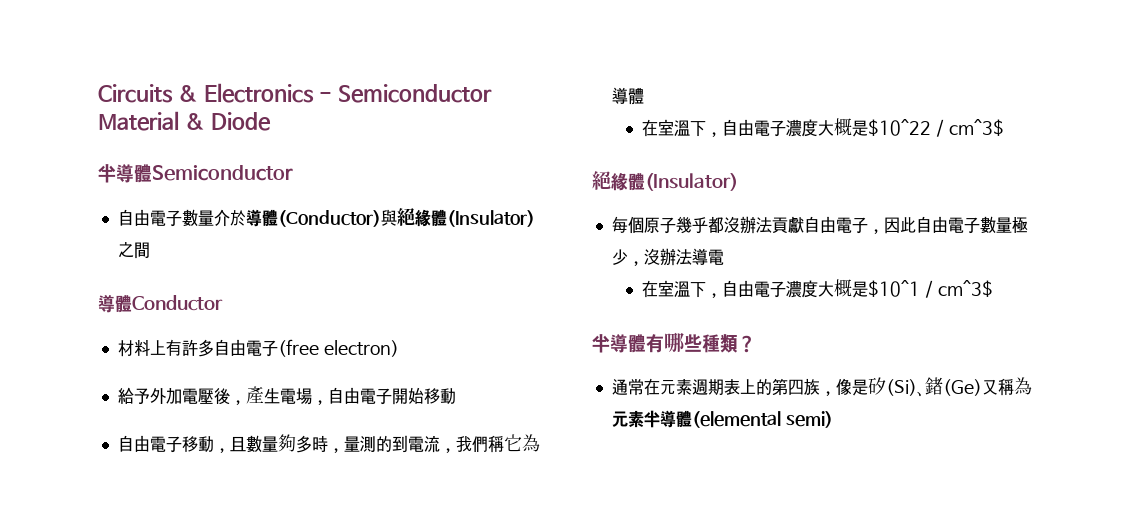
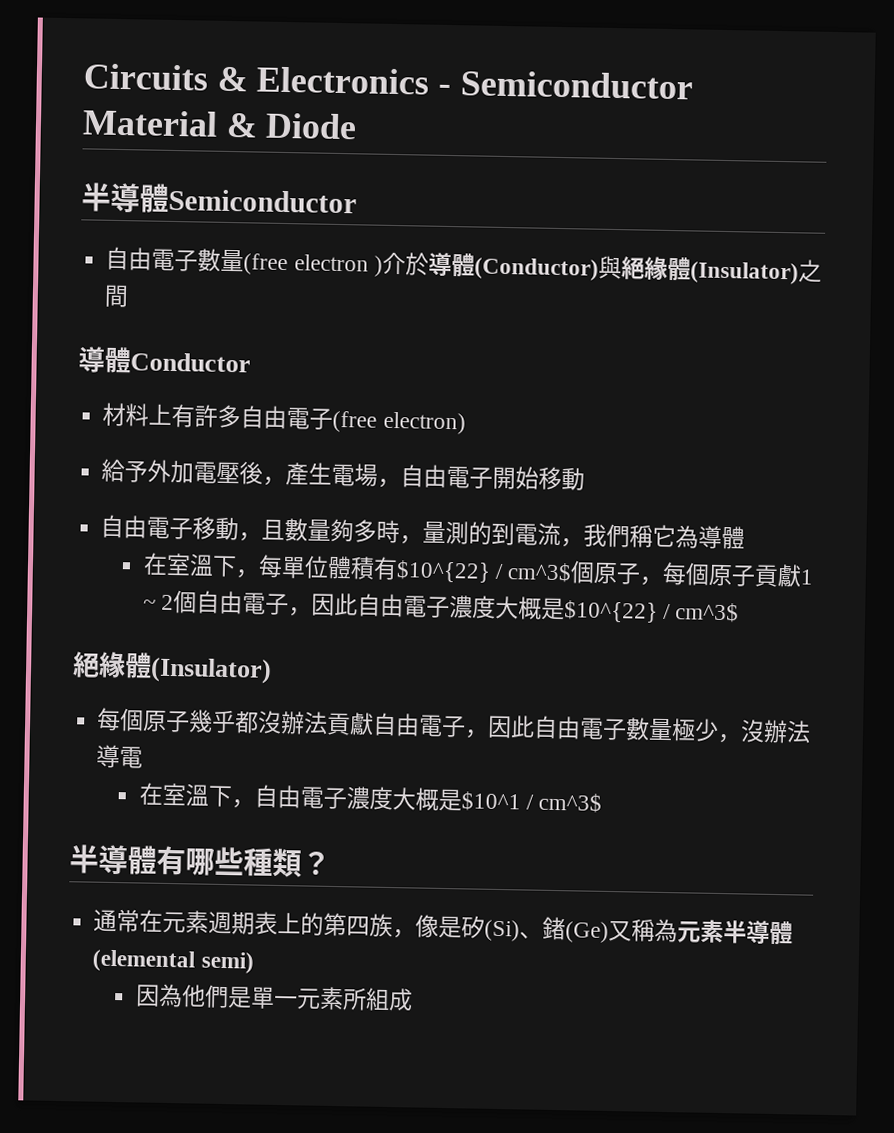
(214, 218) none -> [243,253,383,277] (free electron )
[722,118,932,137] 自由電子濃度大概是$10^22 -> [257,554,815,588] [142,590,659,623] 每單位體積有$10^{22} / cm^3$個原子，每個原子貢獻1 ~ 2個自由電子，因此自由電子濃度大概是$10^{22}
(833, 419) none -> [134,983,413,1012] // 因為他們是單一元素所組成

